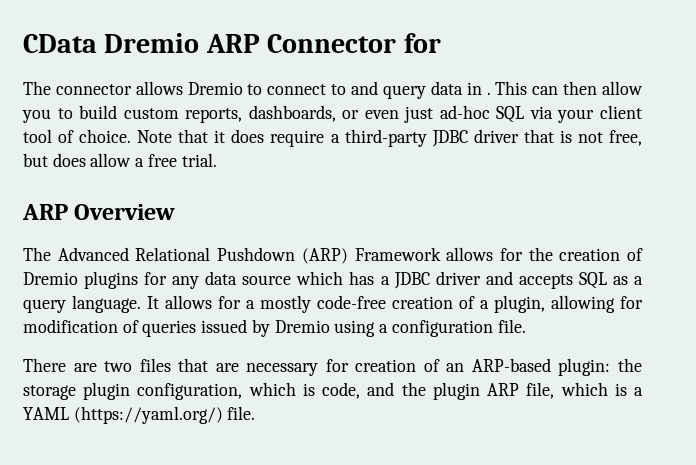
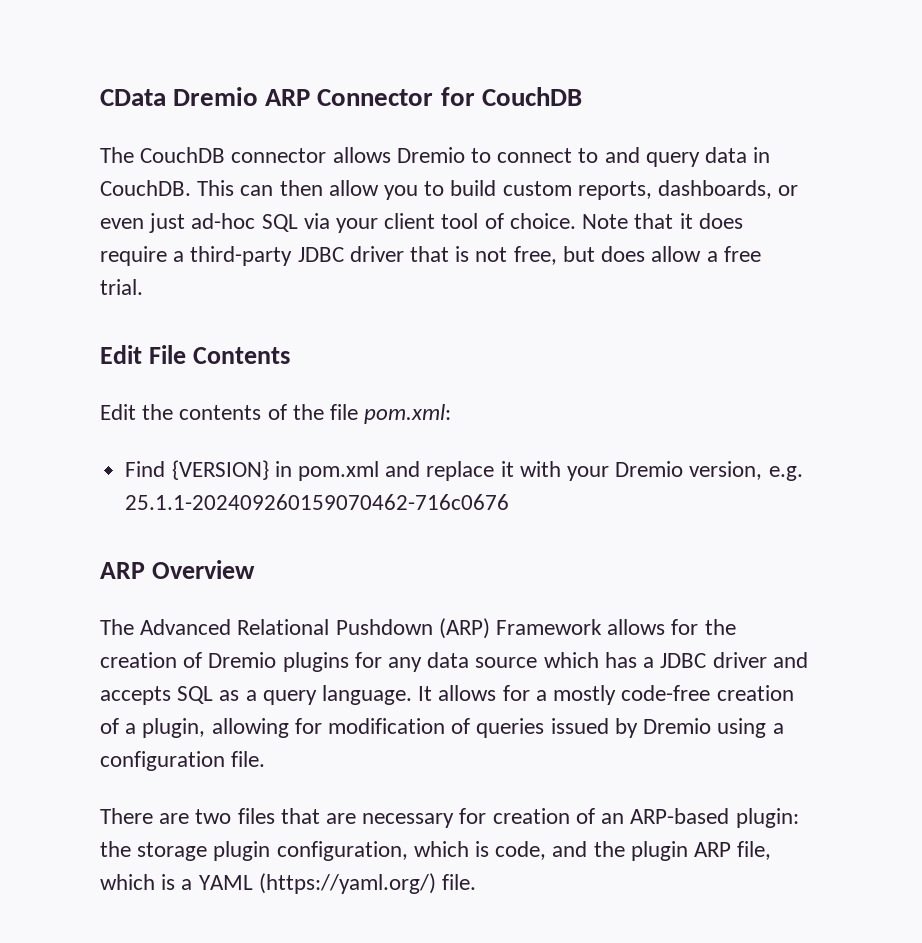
[23,81,51,95] // The -> [481,87,582,106] [100,147,226,163] CouchDB // The CouchDB
[486,92,491,95] . -> [100,180,191,196] CouchDB.
(217, 160) none -> [100,345,290,364] [100,404,452,424] [125,460,803,481] [125,494,510,510] // Edit File Contents // Edit the contents of the file pom.xml: // Find {VERSION} in pom.xml and replace it with your Dremio version, e.g. 25.1.1-202409260159070462-716c0676

